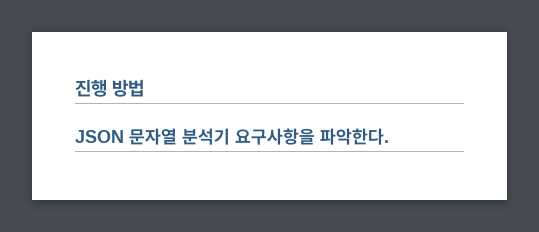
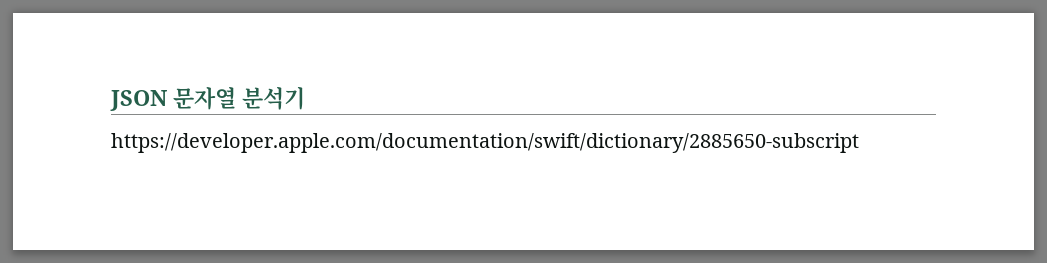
[75,79,145,97] 진행 방법 // -> (110, 100) none
[235,128,389,145] 요구사항을 파악한다. -> [111,133,859,153] // https://developer.apple.com/documentation/swift/dictionary/2885650-subscript

